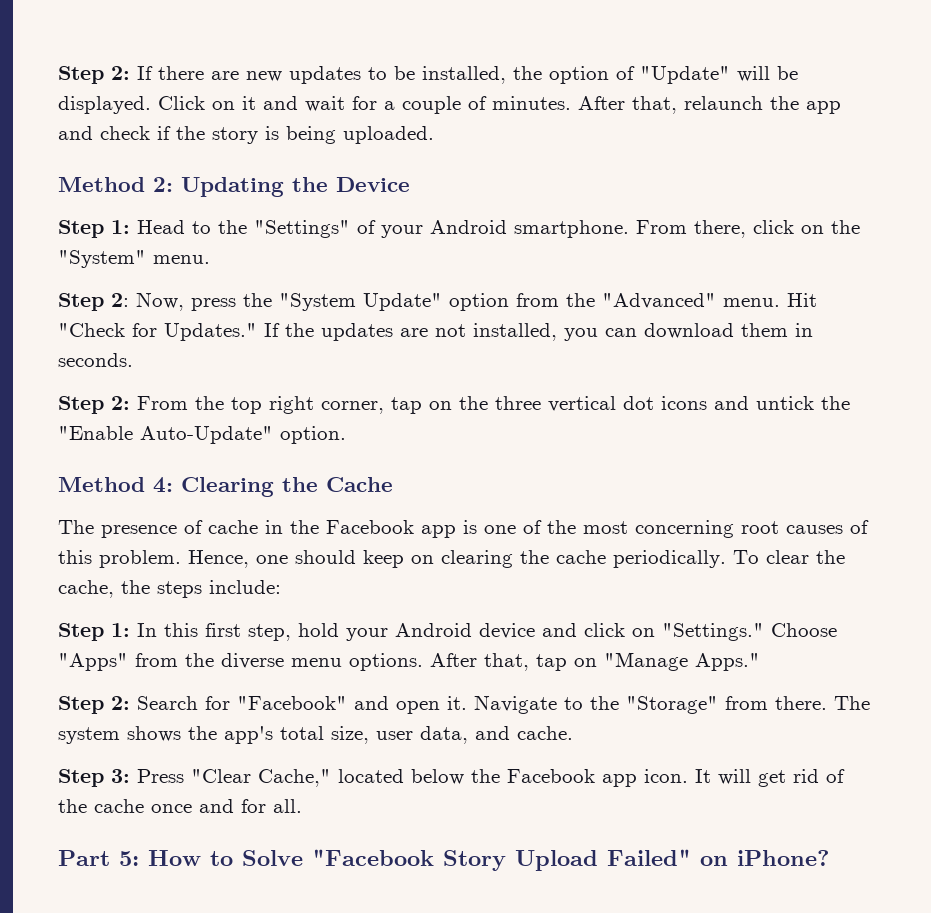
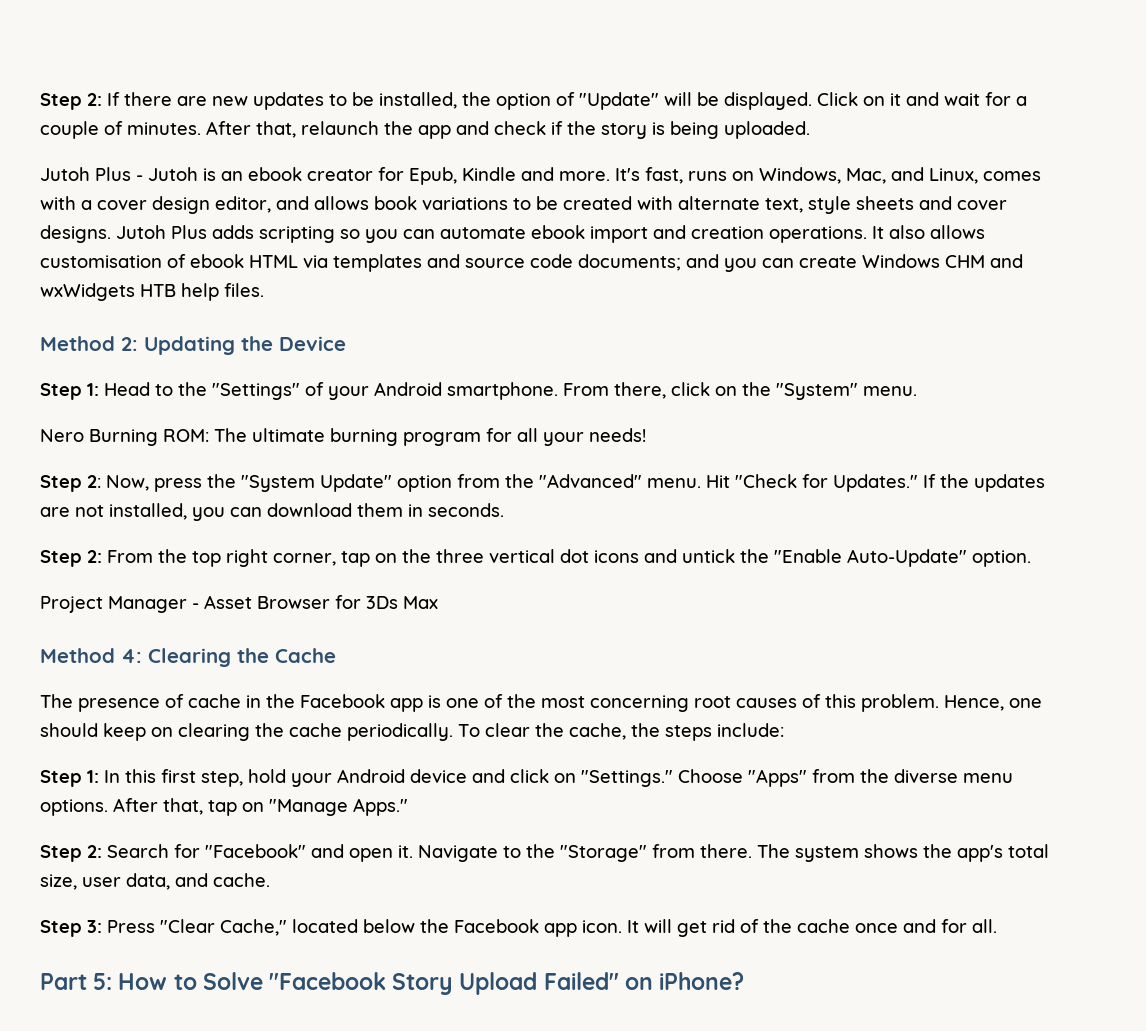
(434, 135) none -> [40,167,1041,185] [40,196,1007,214] [40,225,985,243] [40,254,1023,272] [40,283,264,301] // Jutoh Plus - Jutoh is an ebook creator for Epub, Kindle and more. It's fast, runs on Windows, Mac, and Linux, comes with a cover design editor, and allows book variations to be created with alternate text, style sheets and cover designs. Jutoh Plus adds scripting so you can automate ebook import and creation operations. It also allows customisation of ebook HTML via templates and source code documents; and you can create Windows CHM and wxWidgets HTB help files.
(210, 259) none -> [40,428,646,446] // Nero Burning ROM: The ultimate burning program for all your needs!
(346, 435) none -> [40,595,438,613] // Project Manager - Asset Browser for 3Ds Max

